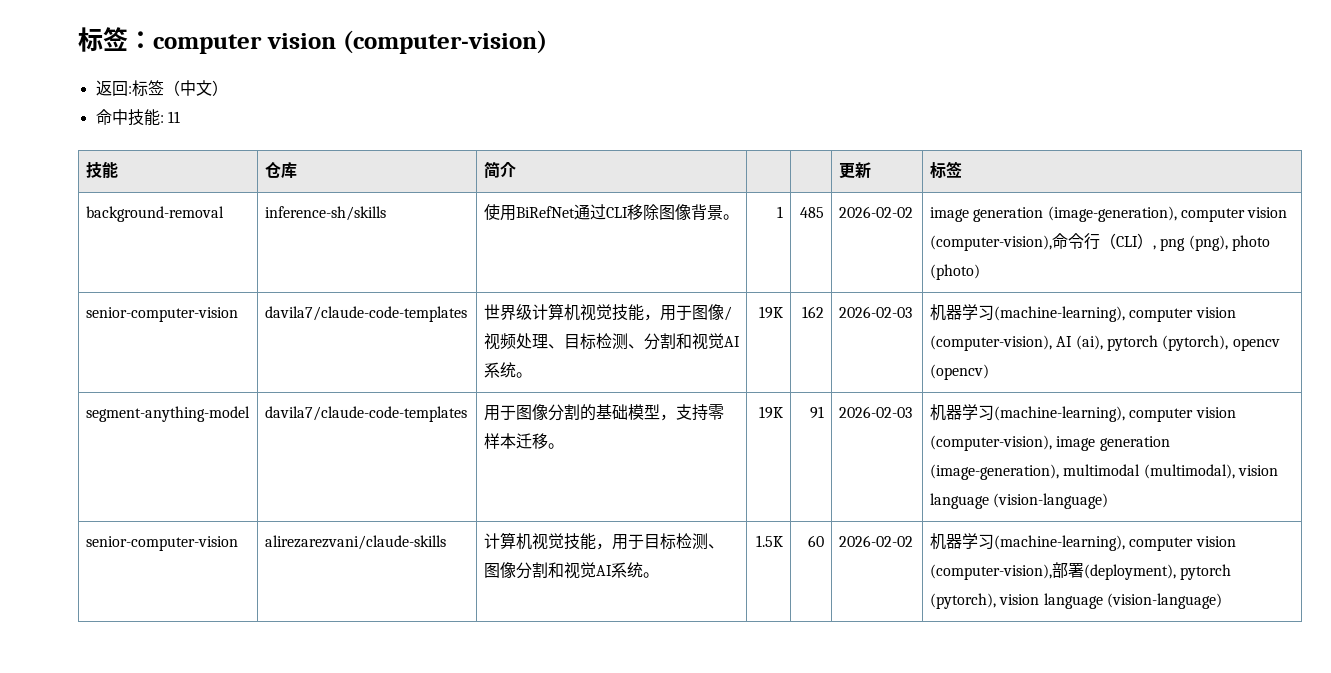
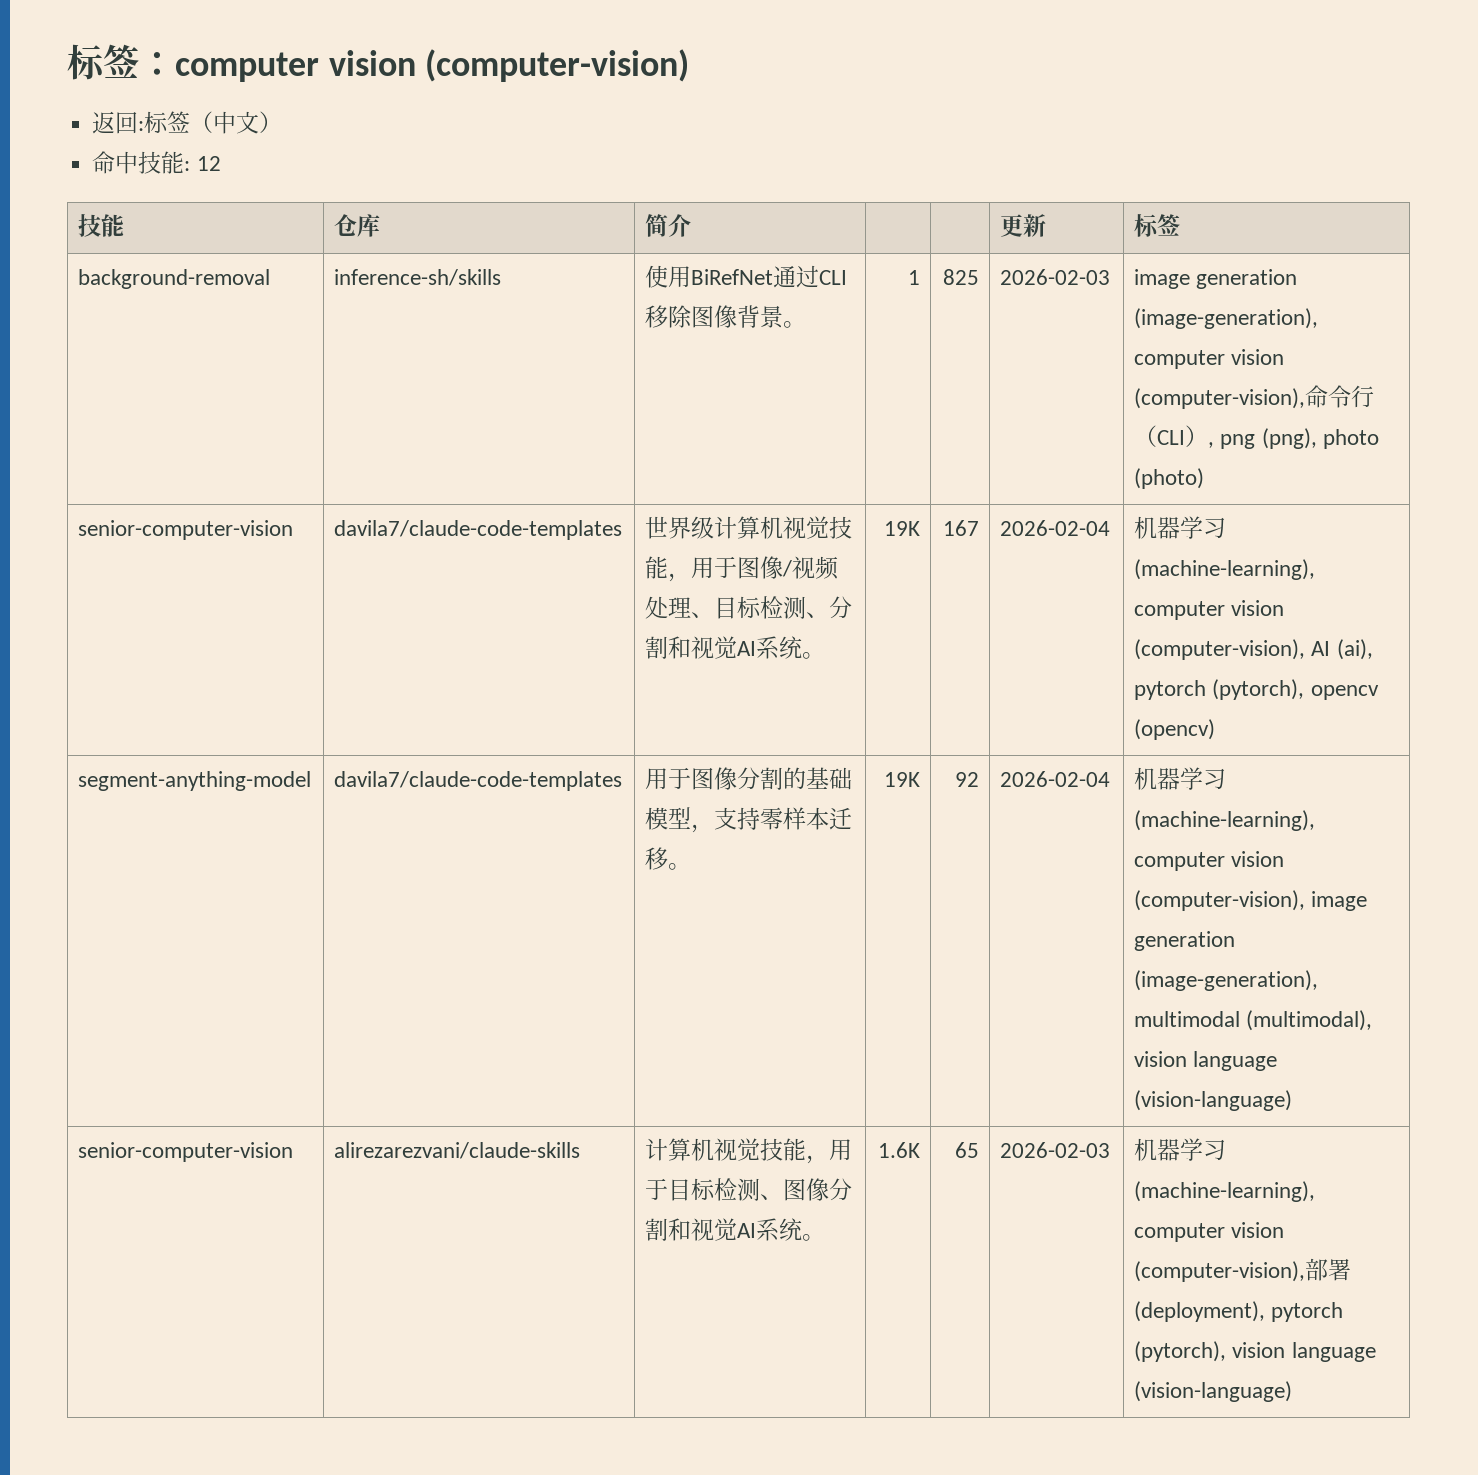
[167,111,180,123] 11 -> [196,156,221,171] 12
[800,207,825,218] [838,206,913,218] 485 | 2026-02-02 -> [942,269,979,285] [1000,269,1111,285] 825 | 2026-02-03
[802,306,825,318] [838,306,912,318] 162 | 2026-02-03 -> [942,520,979,536] [1000,520,1111,536] 167 | 2026-02-04
[810,406,825,419] [838,406,912,418] 91 | 2026-02-03 -> [954,772,979,787] [1000,771,1111,787] 92 | 2026-02-04
[756,535,784,547] [808,535,825,547] [838,535,913,547] 1.5K | 60 | 2026-02-02 -> [877,1142,920,1158] [954,1142,979,1158] [1000,1142,1111,1158] 1.6K | 65 | 2026-02-03

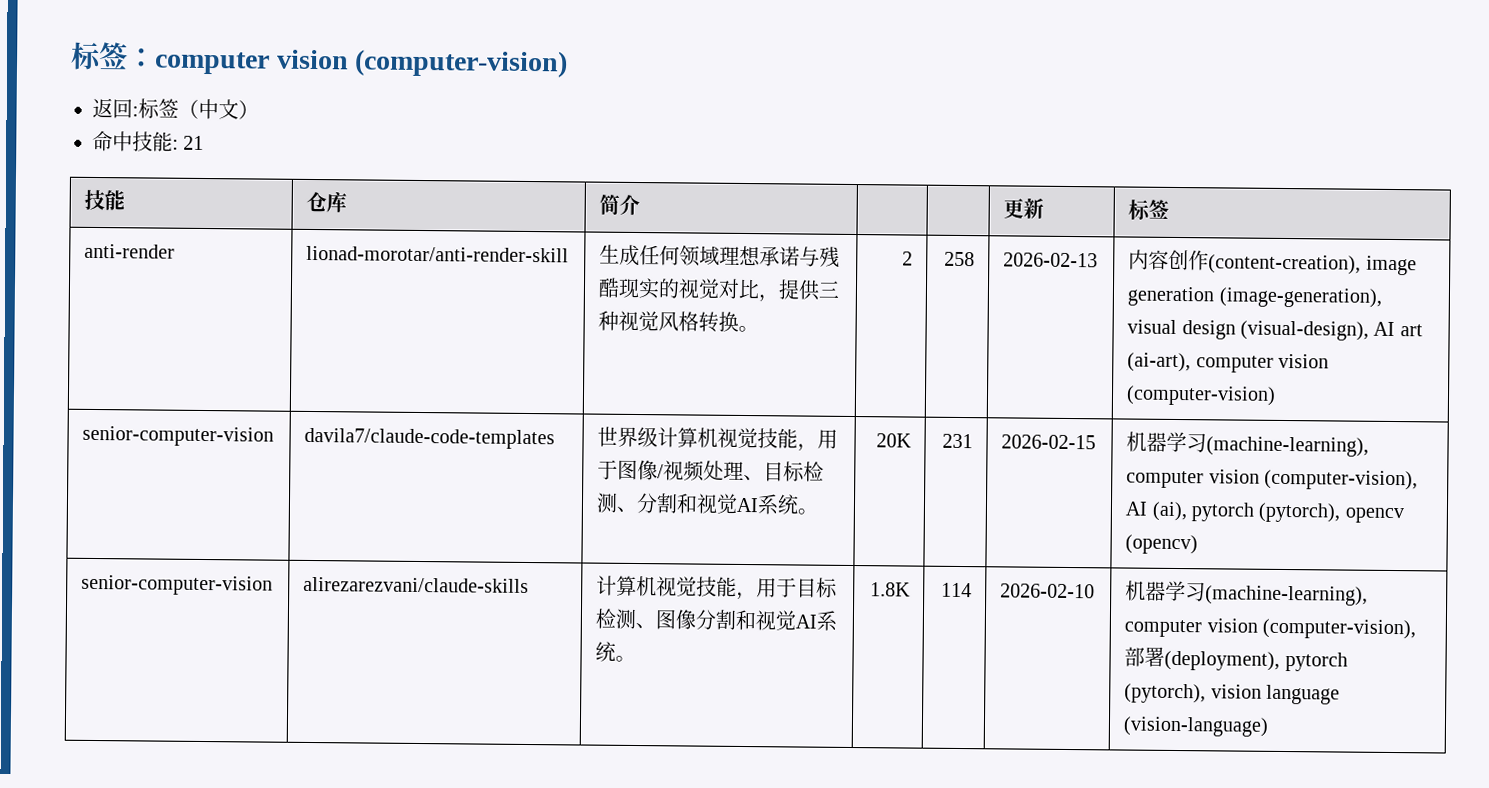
[196,156,221,171] 12 -> [183,135,205,150] 21
[78,269,271,289] [334,269,502,286] [645,265,848,288] [645,305,807,328] [907,270,920,285] [942,269,979,285] [1000,269,1111,285] [1134,269,1298,289] [1134,308,1319,329] [1134,349,1285,369] [1134,385,1375,409] [1134,425,1379,449] [1134,468,1205,489] background-removal | inference-sh/skills | 使用BiRefNet通过CLI移除图像背景。 | 1 | 825 | 2026-02-03 | image generation (image-generation), computer vision (computer-vision),命令行（CLI）, png (png), photo (photo) -> [84,243,176,259] [306,245,570,263] [599,244,841,268] [598,277,841,303] [598,310,760,333] [901,251,913,266] [943,251,975,267] [1003,252,1099,268] [1128,249,1417,276] [1127,286,1382,308] [1127,319,1423,341] [1127,352,1329,373] [1126,385,1277,406] anti-render | lionad-morotar/anti-render-skill | 生成任何领域理想承诺与残酷现实的视觉对比，提供三种视觉风格转换。 | 2 | 258 | 2026-02-13 | 内容创作(content-creation), image generation (image-generation), visual design (visual-design), AI art (ai-art), computer vision (computer-vision)
[883,521,920,536] [942,520,979,536] [1000,520,1111,536] 19K | 167 | 2026-02-04 -> [875,433,912,448] [941,433,973,449] [1001,434,1097,450] 20K | 231 | 2026-02-15
[78,771,312,791] [334,771,623,791] [645,767,853,790] [645,807,853,833] [645,847,692,870] [883,772,920,787] [954,772,979,787] [1000,771,1111,787] [1134,767,1227,790] [1134,810,1316,831] [1134,851,1285,871] [1134,890,1368,911] [1134,931,1236,951] [1134,970,1319,991] [1134,1010,1373,1031] [1134,1051,1278,1071] [1134,1090,1293,1111] // segment-anything-model | davila7/claude-code-templates | 用于图像分割的基础模型，支持零样本迁移。 | 19K | 92 | 2026-02-04 | 机器学习(machine-learning), computer vision (computer-vision), image generation (image-generation), multimodal (multimodal), vision language (vision-language) -> (1199, 544) none
[877,1142,920,1158] [954,1142,979,1158] [1000,1142,1111,1158] 1.6K | 65 | 2026-02-03 -> [869,582,911,597] [940,582,972,598] [1000,583,1096,599] 1.8K | 114 | 2026-02-10

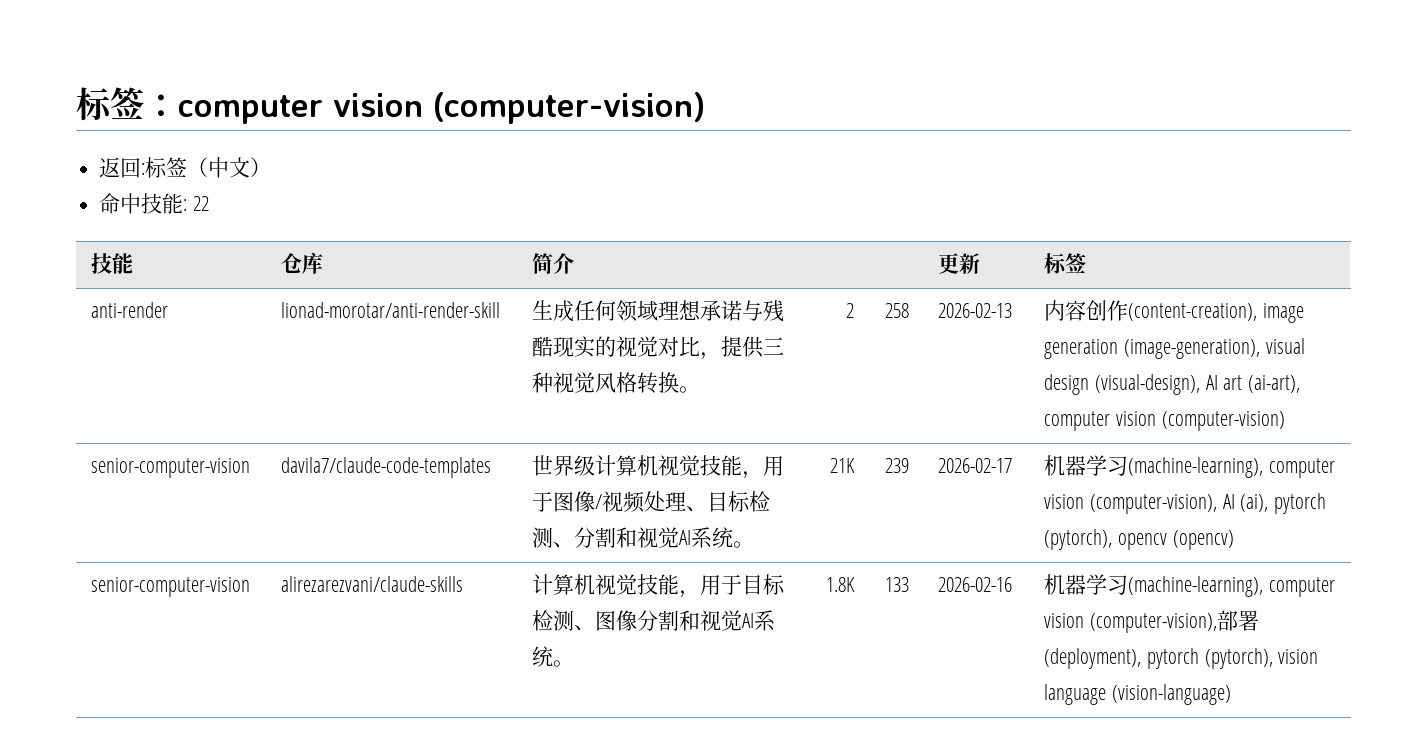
[183,135,205,150] 21 -> [192,196,209,211] 22
[875,433,912,448] [941,433,973,449] [1001,434,1097,450] 20K | 231 | 2026-02-15 -> [829,458,855,473] [884,458,909,473] [938,458,1013,473] 21K | 239 | 2026-02-17
[940,582,972,598] [1000,583,1096,599] 114 | 2026-02-10 -> [884,577,909,592] [938,577,1013,592] 133 | 2026-02-16

